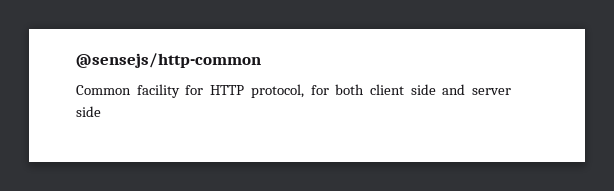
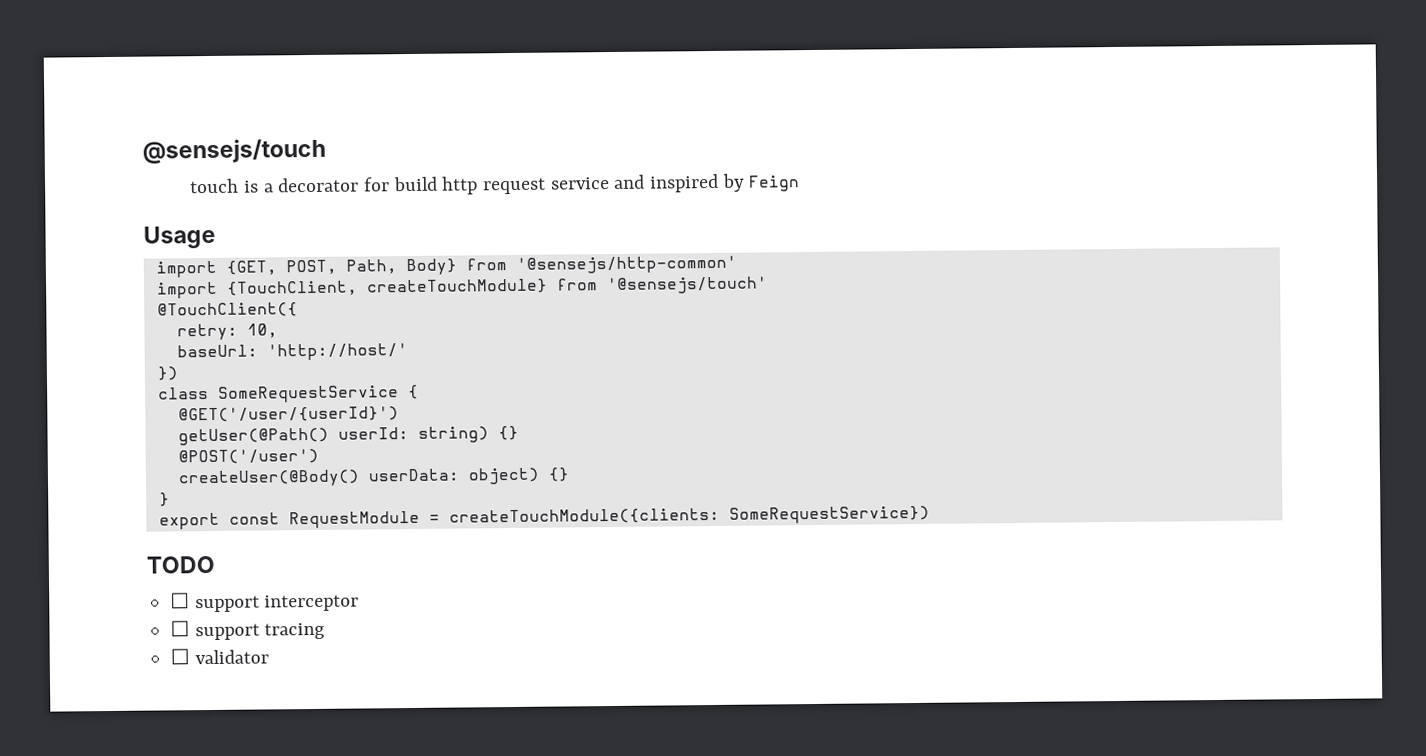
[76,53,261,68] [76,84,511,98] [76,106,101,117] @sensejs/http-common // Common facility for HTTP protocol, for both client side and server side -> [142,138,326,164] [189,173,801,195] [143,225,216,249] [155,255,737,278] [156,276,768,299] [156,302,298,318] [176,323,278,341] [176,343,408,361] [156,366,178,381] [157,384,419,403] [177,406,399,423] [177,425,519,446] [177,448,319,465] [177,467,570,488] [158,492,170,507] [158,505,930,530] [146,555,215,574] [170,592,360,613] [170,620,326,641] [170,648,269,665] @sensejs/touch // touch is a decorator for build http request service and inspired by Feign // Usage // import {GET, POST, Path, Body} from '@sensejs/http-common' // import {TouchClient, createTouchModule} from '@sensejs/touch' // @TouchClient({ // retry: 10, // baseUrl: 'http://host/' // }) // class SomeRequestService { // @GET('/user/{userId}') // getUser(@Path() userId: string) {} // @POST('/user') // createUser(@Body() userData: object) {} // } // export const RequestModule = createTouchModule({clients: SomeRequestService}) // TODO // ☐ support interceptor // ☐ support tracing // ☐ validator

